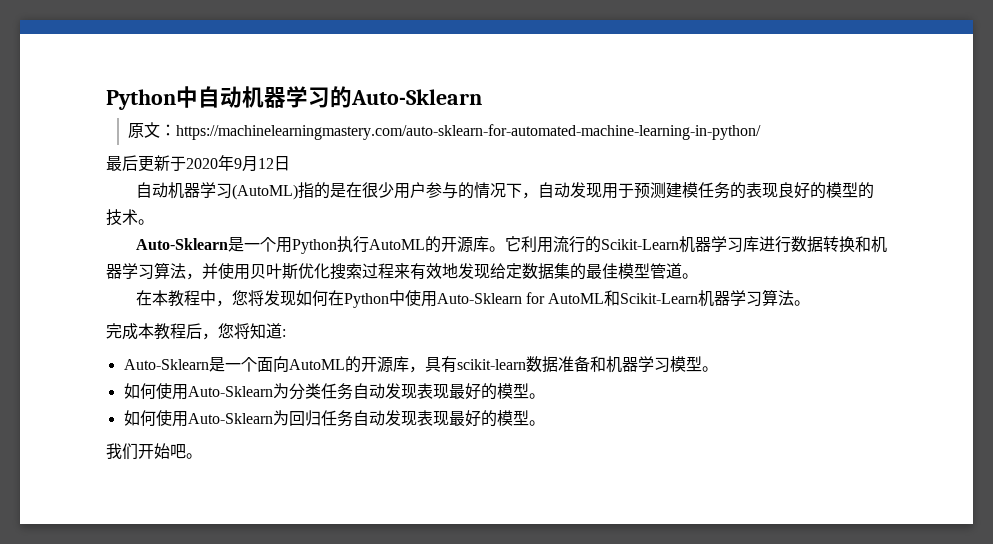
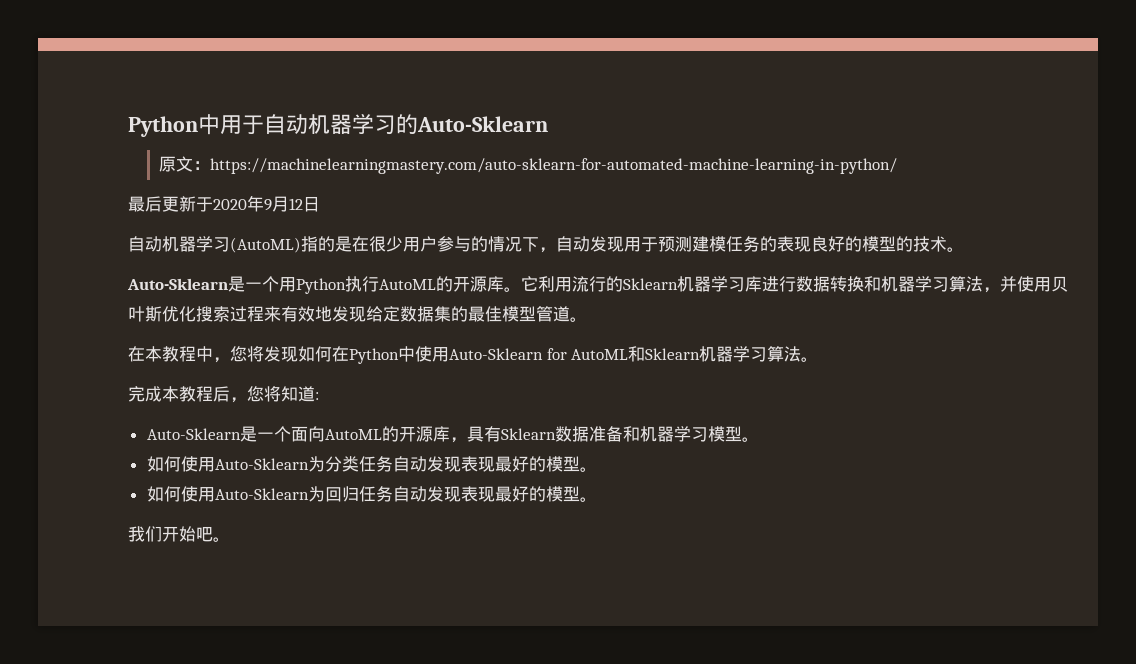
[106,86,198,110] Python中 -> [128,114,264,137] Python中用于
[600,239,679,250] Scikit-Learn -> [623,278,678,290] Sklearn
[620,293,699,304] Scikit-Learn -> [645,348,701,360] Sklearn
[456,359,526,370] scikit-learn -> [500,428,556,440] Sklearn

